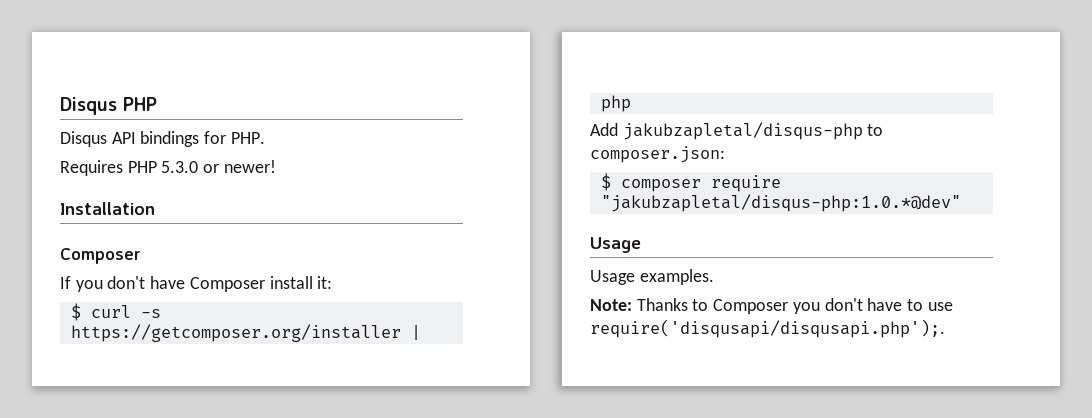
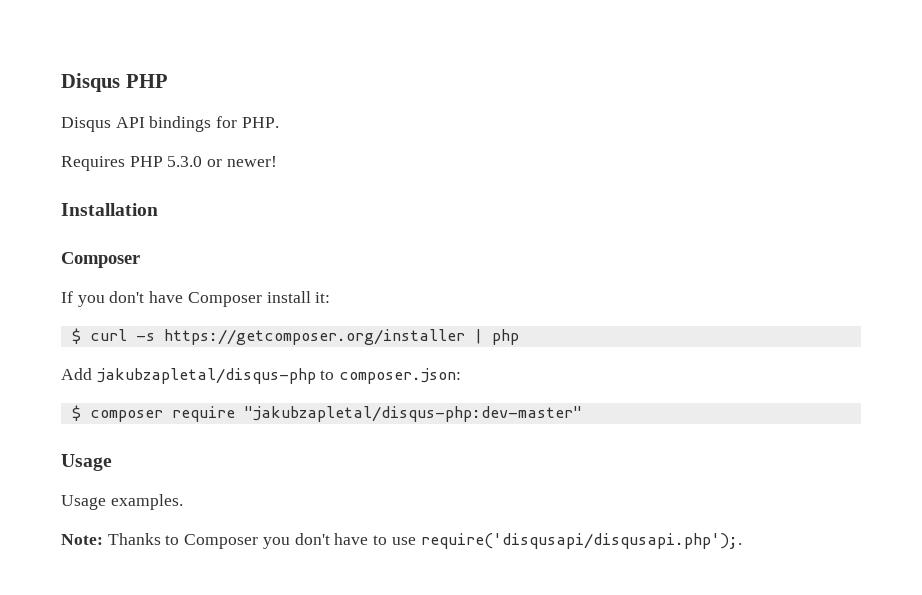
[600,194,961,212] "jakubzapletal/disqus-php:1.0.*@dev" -> [243,406,582,422] "jakubzapletal/disqus-php:dev-master"

